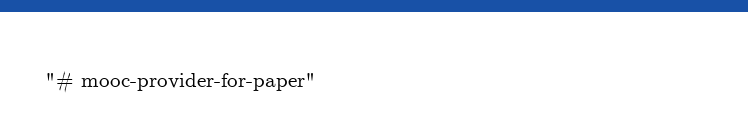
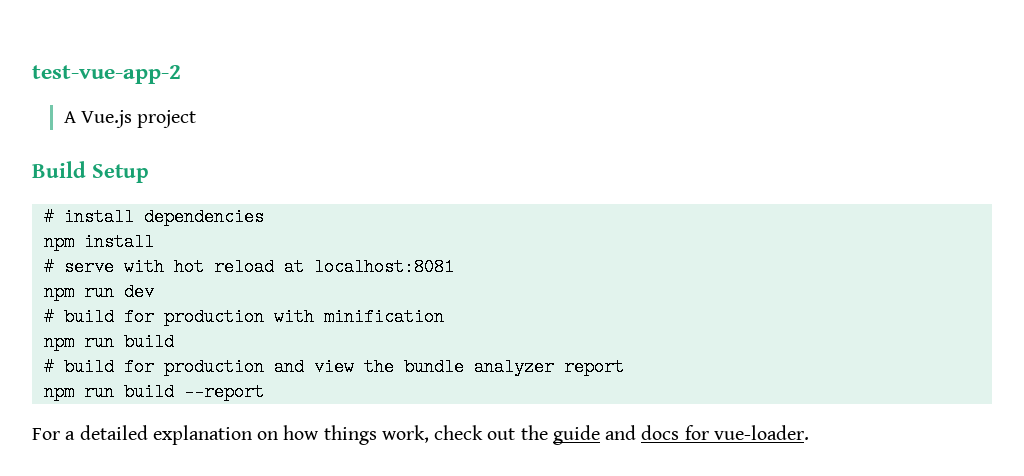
[45,70,316,93] "# mooc-provider-for-paper" -> [32,65,181,84] [63,110,197,128] [32,161,149,183] [43,208,264,226] [43,233,154,251] [43,258,454,276] [43,283,154,301] [43,308,444,326] [43,333,174,351] [43,358,624,376] [43,383,264,401] [32,425,809,445] test-vue-app-2 // A Vue.js project // Build Setup // # install dependencies // npm install // # serve with hot reload at localhost:8081 // npm run dev // # build for production with minification // npm run build // # build for production and view the bundle analyzer report // npm run build --report // For a detailed explanation on how things work, check out the guide and docs for vue-loader.

